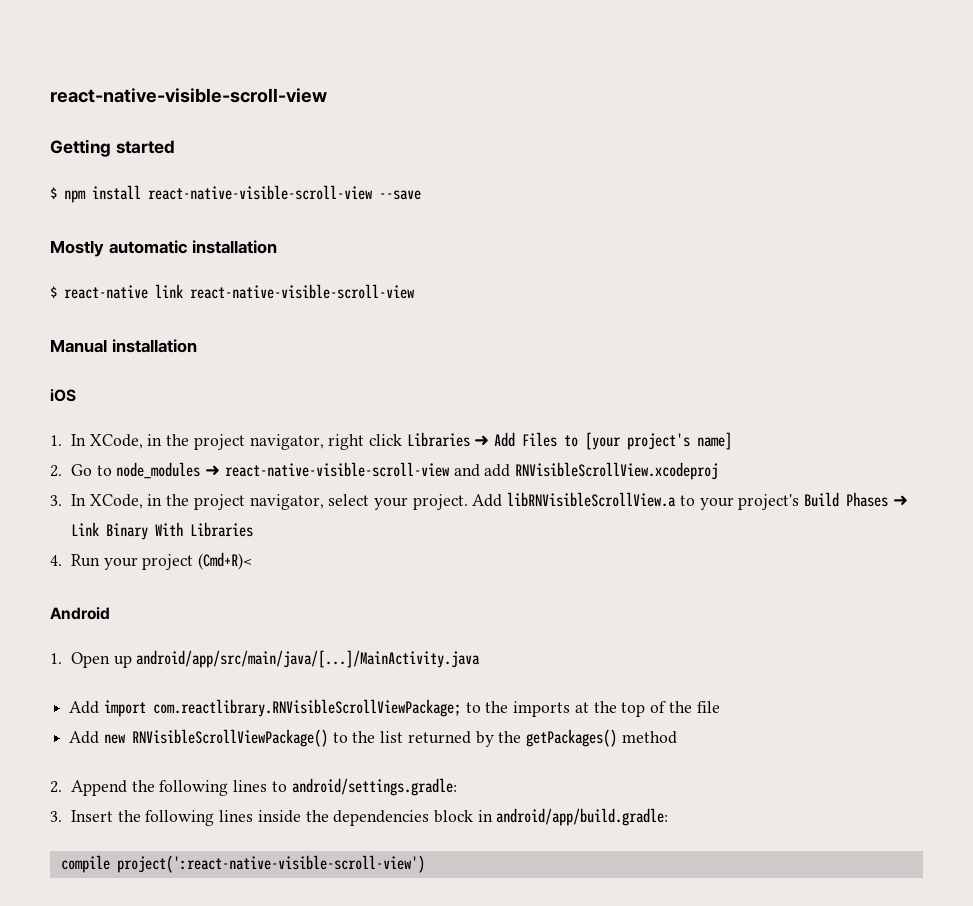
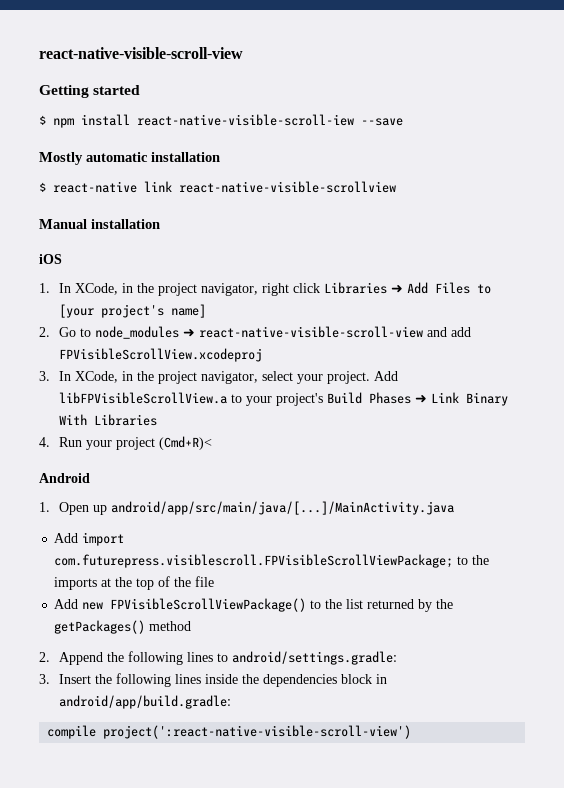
[148,185,373,200] react-native-visible-scroll-view -> [137,114,354,126] react-native-visible-scroll-iew
[190,284,415,299] react-native-visible-scroll-view -> [179,181,396,193] react-native-visible-scrollview
[515,462,719,480] RNVisibleScrollView.xcodeproj -> [58,348,262,362] FPVisibleScrollView.xcodeproj
[507,492,677,507] libRNVisibleScrollView.a -> [58,392,227,404] libFPVisibleScrollView.a
[152,699,461,717] com.reactlibrary.RNVisibleScrollViewPackage; -> [54,554,454,568] com.futurepress.visiblescroll.FPVisibleScrollViewPackage;
[131,729,328,747] RNVisibleScrollViewPackage() -> [110,598,307,612] FPVisibleScrollViewPackage()

